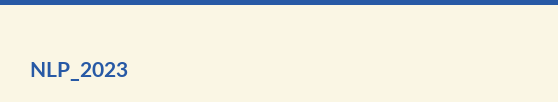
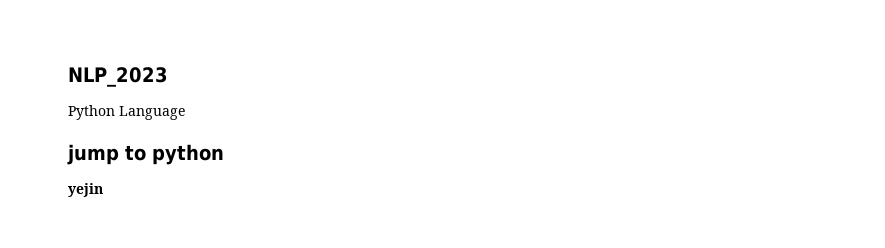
(128, 71) none -> [68,105,185,120] [67,144,224,165] [68,183,103,197] // Python Language // jump to python // yejin

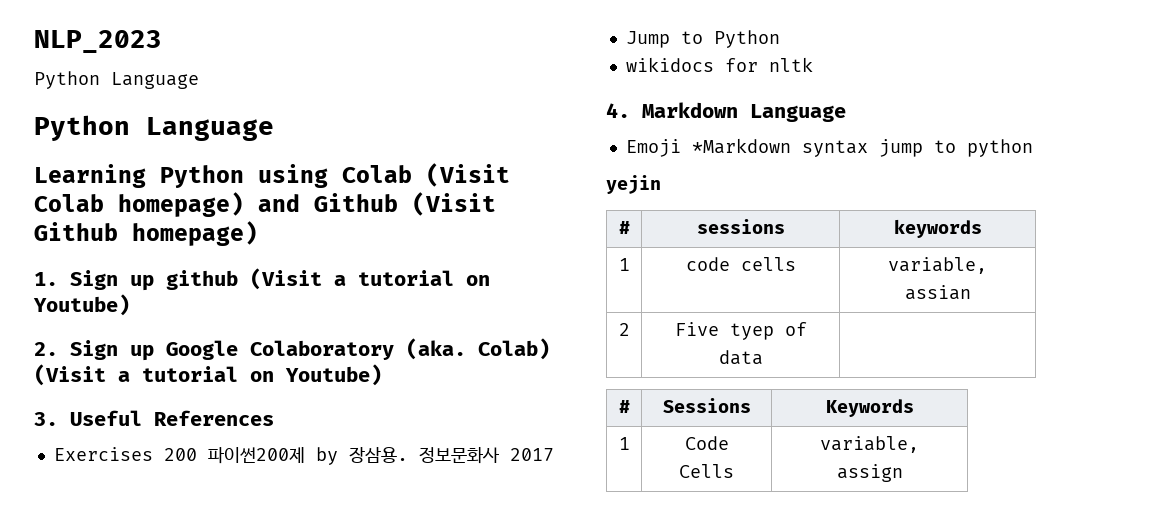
[67,144,224,165] [68,183,103,197] jump to python // yejin -> [34,115,274,141] [34,163,510,188] [34,192,496,217] [34,221,258,246] [34,268,490,291] [33,294,130,316] [34,338,550,361] [34,364,382,386] [34,410,274,426] [53,446,554,465] [625,30,780,48] [625,57,813,72] [606,102,846,122] [625,138,1033,157] [606,175,661,194] [618,221,630,234] [696,219,785,234] [893,219,982,238] [618,258,630,271] [685,257,796,271] [888,257,987,274] [904,285,971,300] [618,323,630,336] [674,322,807,340] [718,350,763,365] [618,400,630,413] [662,398,751,413] [825,399,914,417] [618,437,630,450] [684,436,729,450] [679,464,734,478] [820,436,919,453] [836,464,903,482] Python Language // Learning Python using Colab (Visit Colab homepage) and Github (Visit Github homepage) // 1. Sign up github (Visit a tutorial on Youtube) // 2. Sign up Google Colaboratory (aka. Colab) (Visit a tutorial on Youtube) // 3. Useful References // Exercises 200 파이썬200제 by 장삼용. 정보문화사 2017 // Jump to Python // wikidocs for nltk // 4. Markdown Language // Emoji *Markdown syntax jump to python // yejin // # | sessions | keywords // 1 | code cells | variable, assian // 2 | Five tyep of data | // # | Sessions | Keywords // 1 | Code Cells | variable, assign

